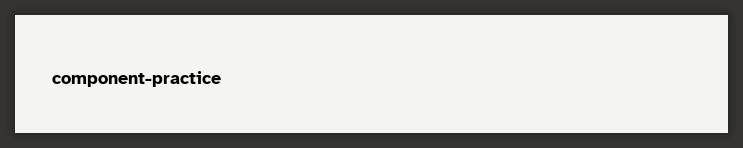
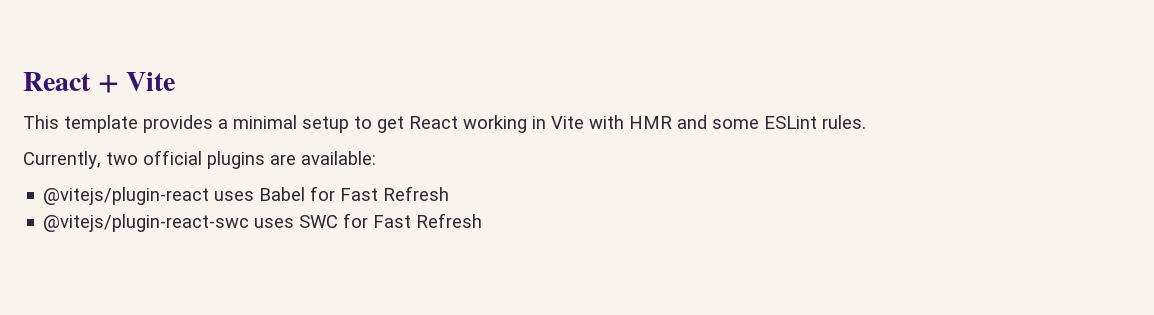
[52,71,221,87] component-practice -> [23,72,176,93] [23,115,866,133] [23,150,376,169] [43,186,450,205] [43,213,483,232] React + Vite // This template provides a minimal setup to get React working in Vite with HMR and some ESLint rules. // Currently, two official plugins are available: // @vitejs/plugin-react uses Babel for Fast Refresh // @vitejs/plugin-react-swc uses SWC for Fast Refresh

